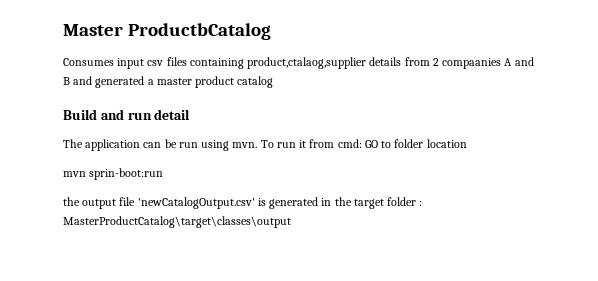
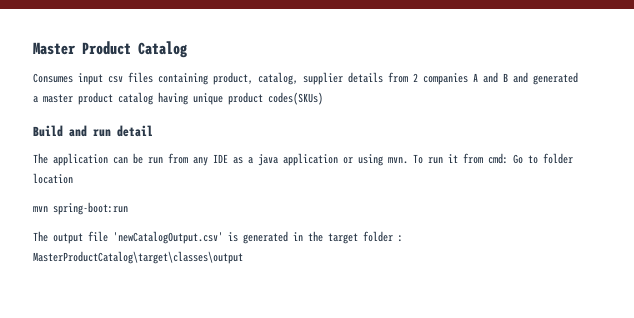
[127,23,271,40] ProductbCatalog -> [82,41,188,58] Product Catalog
[247,57,367,69] product,ctalaog,supplier -> [213,72,343,85] product, catalog, supplier
[442,58,502,69] compaanies -> [423,73,468,85] companies
(274, 82) none -> [158,92,323,105] having unique product codes(SKUs)
(198, 145) none -> [168,153,353,166] from any IDE as a java application or
[364,140,378,148] GO -> [513,154,523,164] Go
[89,168,164,180] [63,197,80,206] sprin-boot:run // the -> [53,202,128,215] [33,231,48,242] spring-boot:run // The

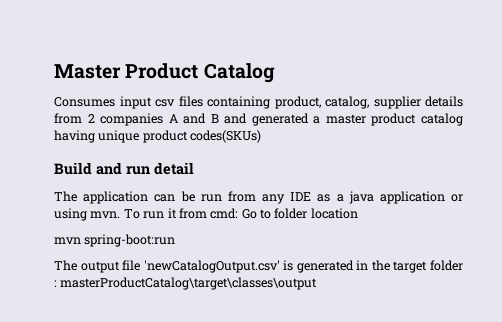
[33,251,243,264] MasterProductCatalog\target\classes\output -> [60,277,318,290] masterProductCatalog\target\classes\output

